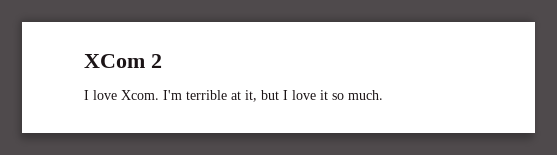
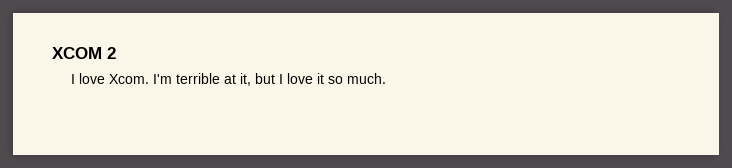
[84,54,145,68] XCom -> [52,47,102,59] XCOM

